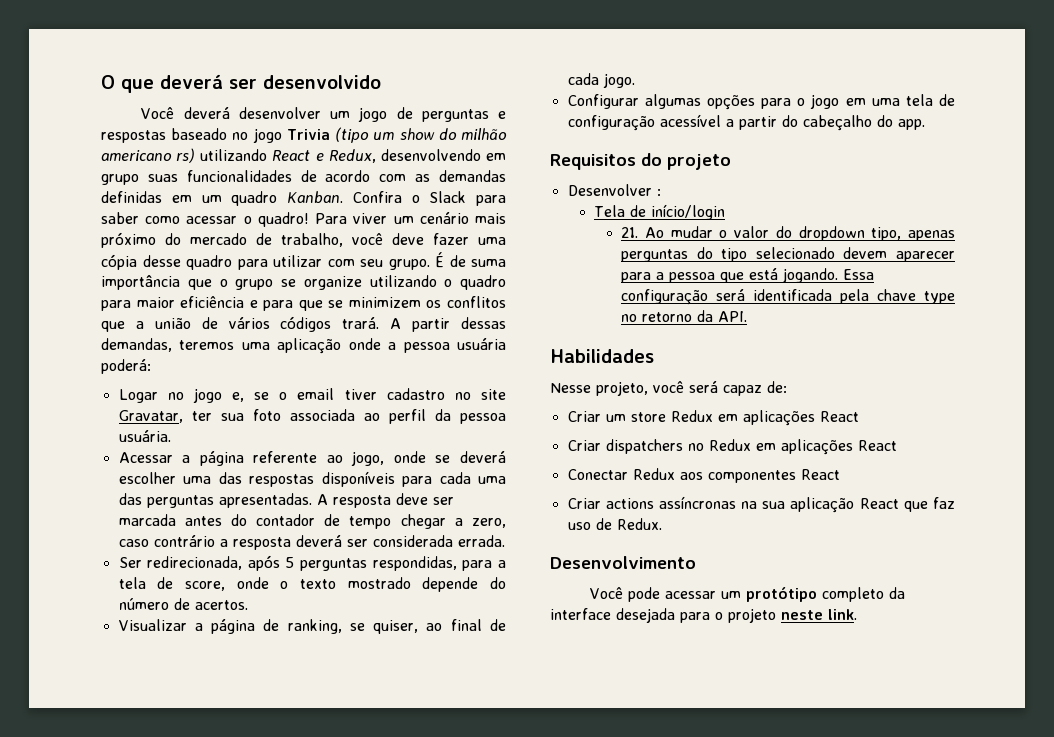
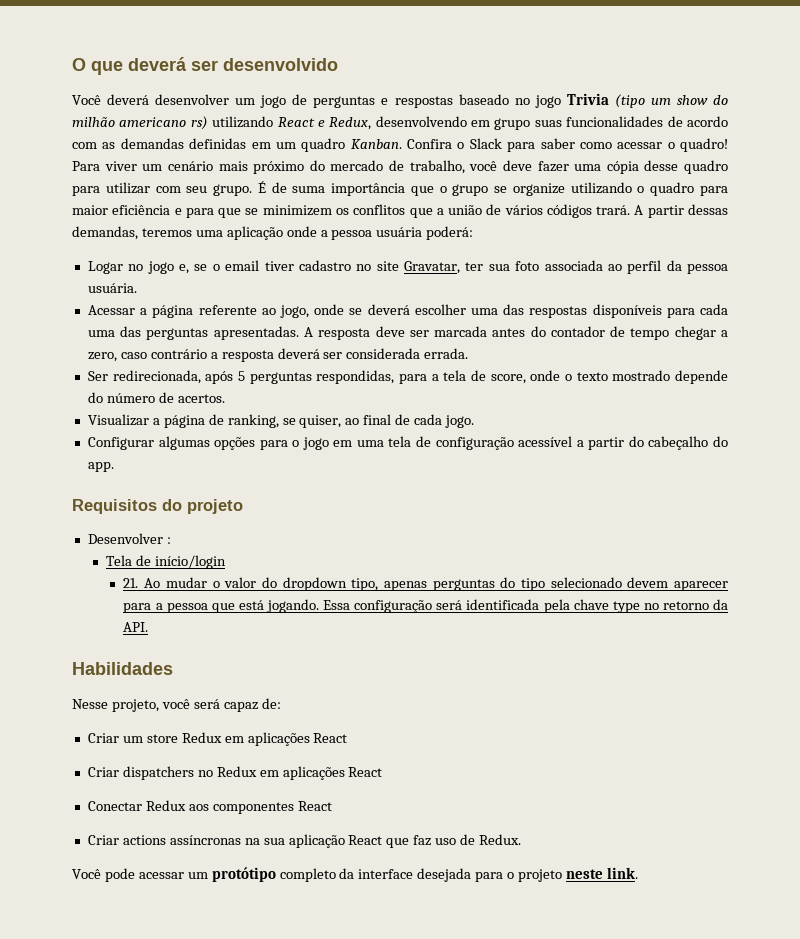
[550,556,696,569] // Desenvolvimento -> (522, 839) none

